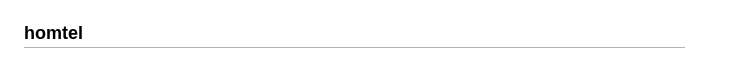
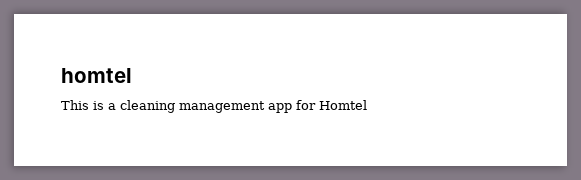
(83, 32) none -> [61,100,367,113] // This is a cleaning management app for Homtel

